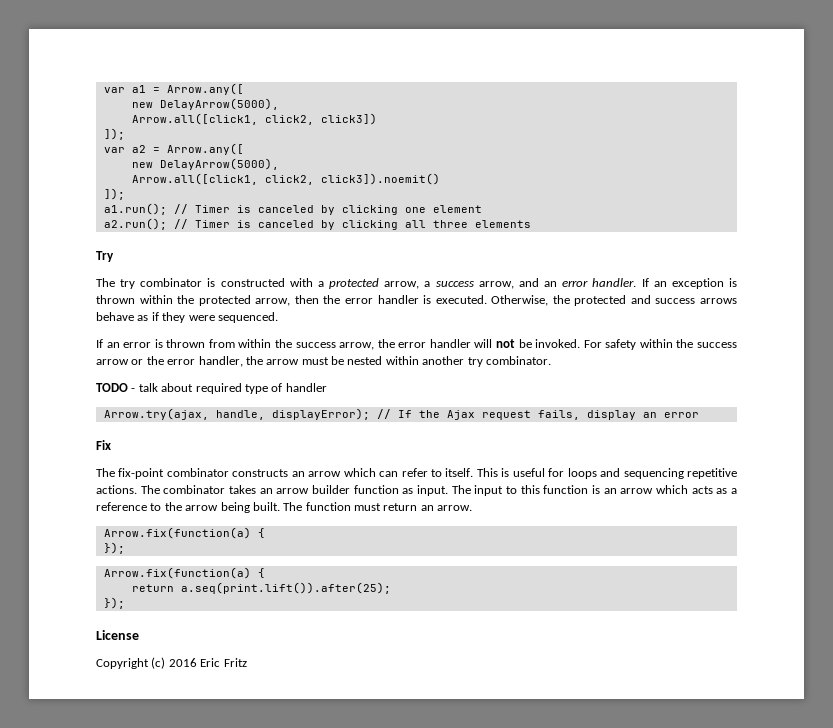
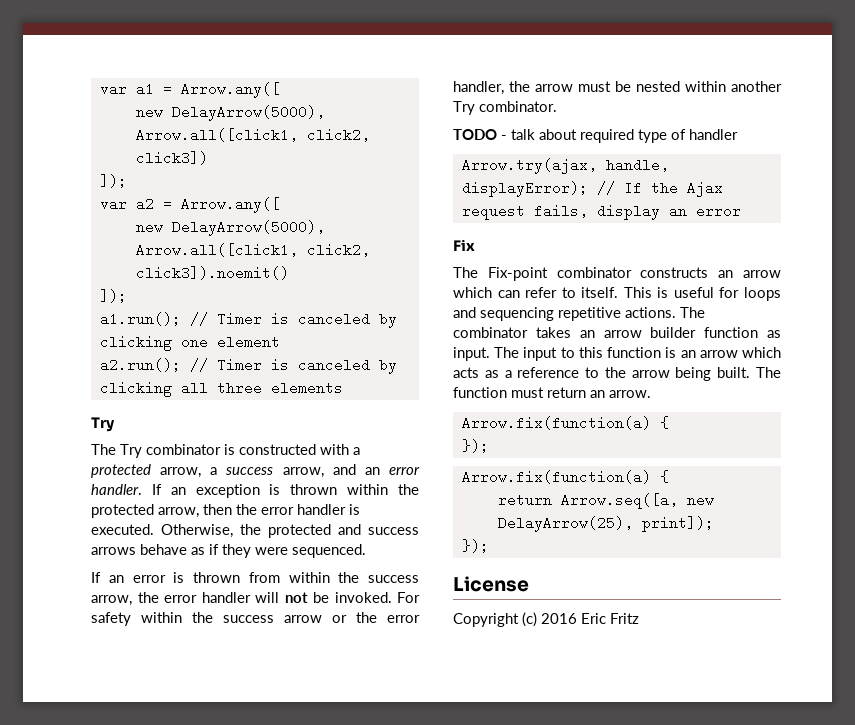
[120,279,136,289] try -> [120,444,142,458] Try
[467,357,483,367] try -> [453,101,475,115] Try
[118,468,165,479] fix-point -> [487,267,548,281] Fix-point
[180,582,391,594] a.seq(print.lift()).after(25); -> [560,493,714,509] [497,516,714,532] Arrow.seq([a, new DelayArrow(25), print]);

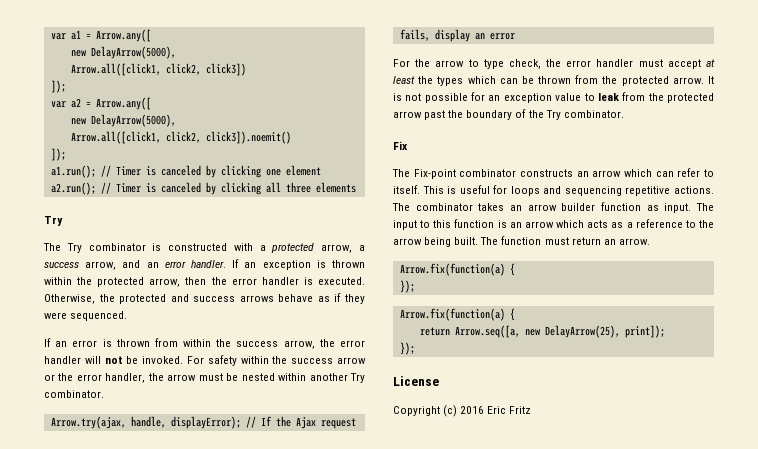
[453,129,738,143] // TODO - talk about required type of handler -> (104, 394) none
(741, 211) none -> [393,59,715,69] [393,75,714,86] [393,92,714,103] [393,109,624,120] // For the arrow to type check, the error handler must accept at least the types which can be thrown from the protected arrow. It is not possible for an exception value to leak from the protected arrow past the boundary of the Try combinator.

